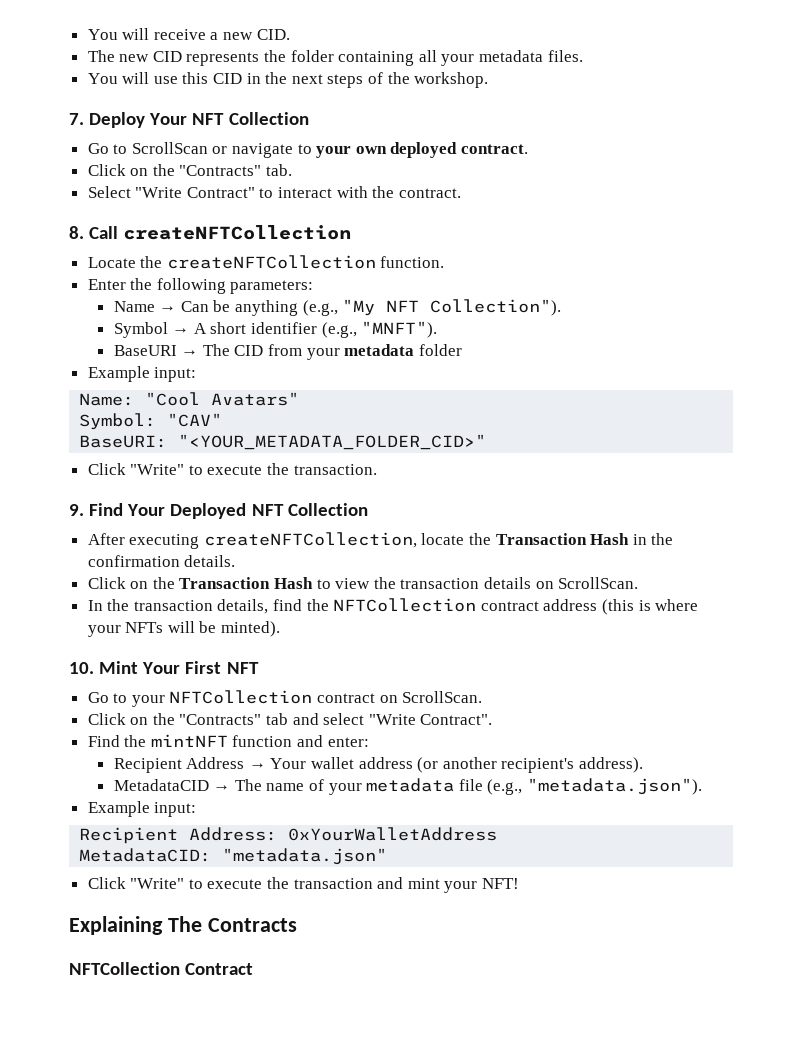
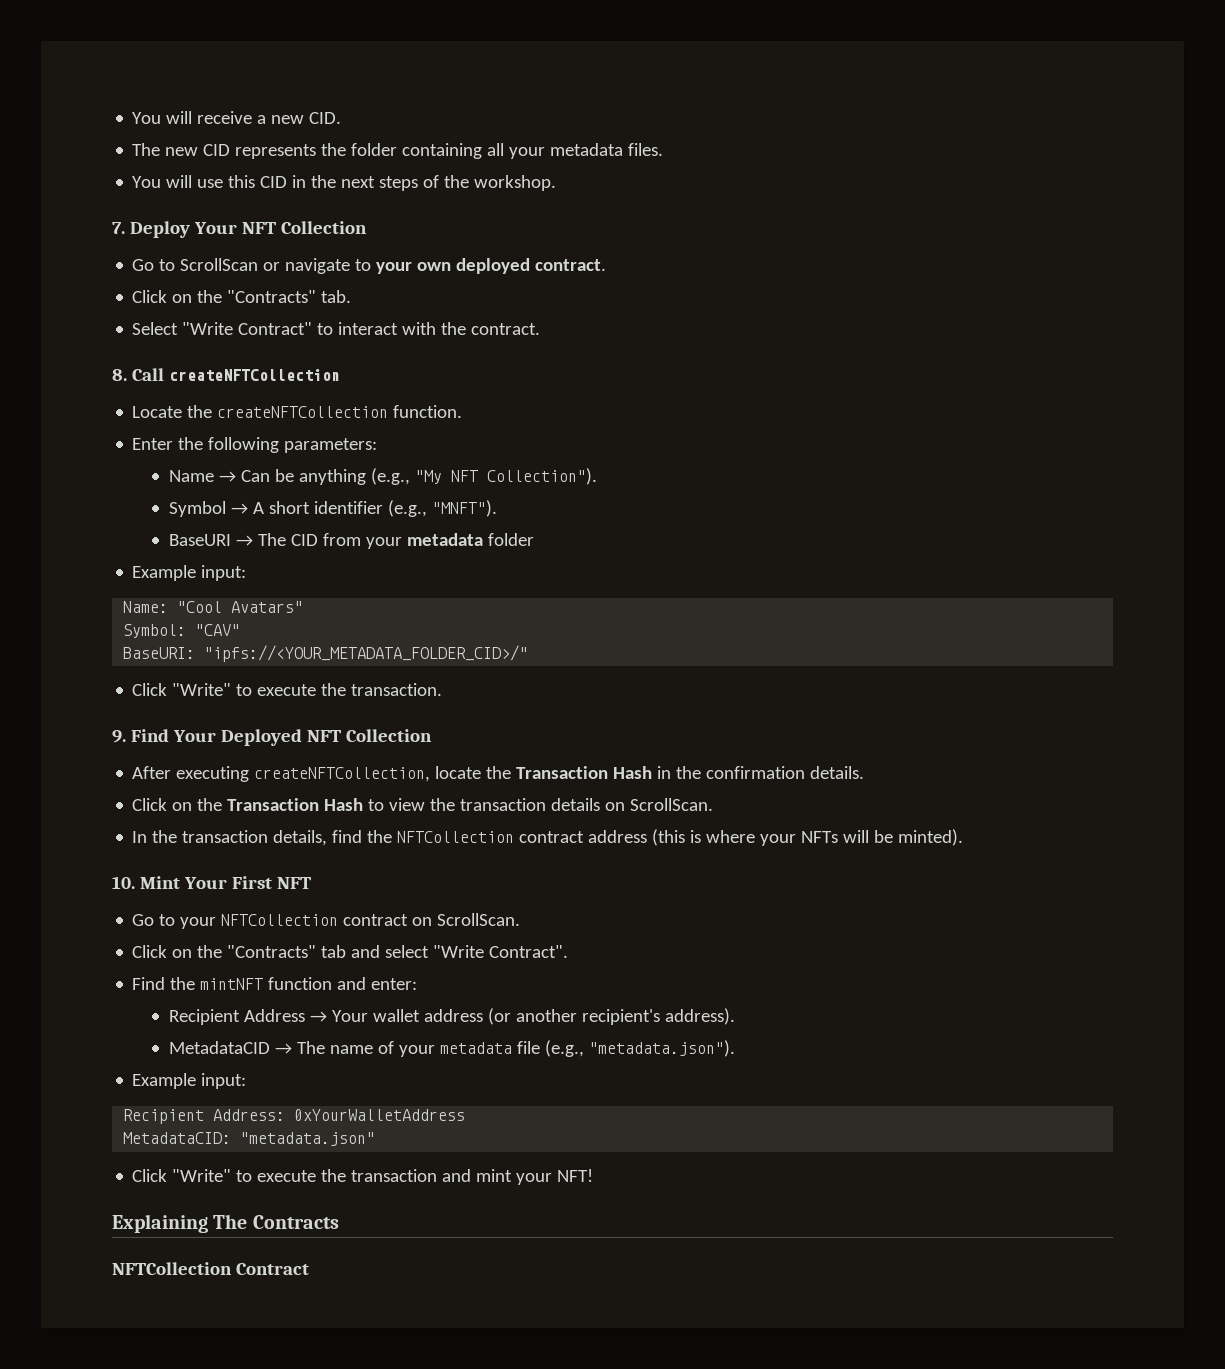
[178,434,487,450] "<YOUR_METADATA_FOLDER_CID>" -> [204,645,529,662] "ipfs://<YOUR_METADATA_FOLDER_CID>/"

